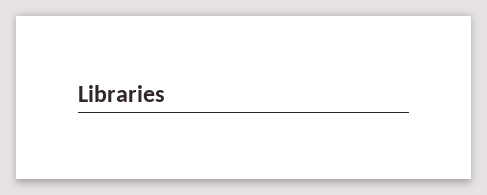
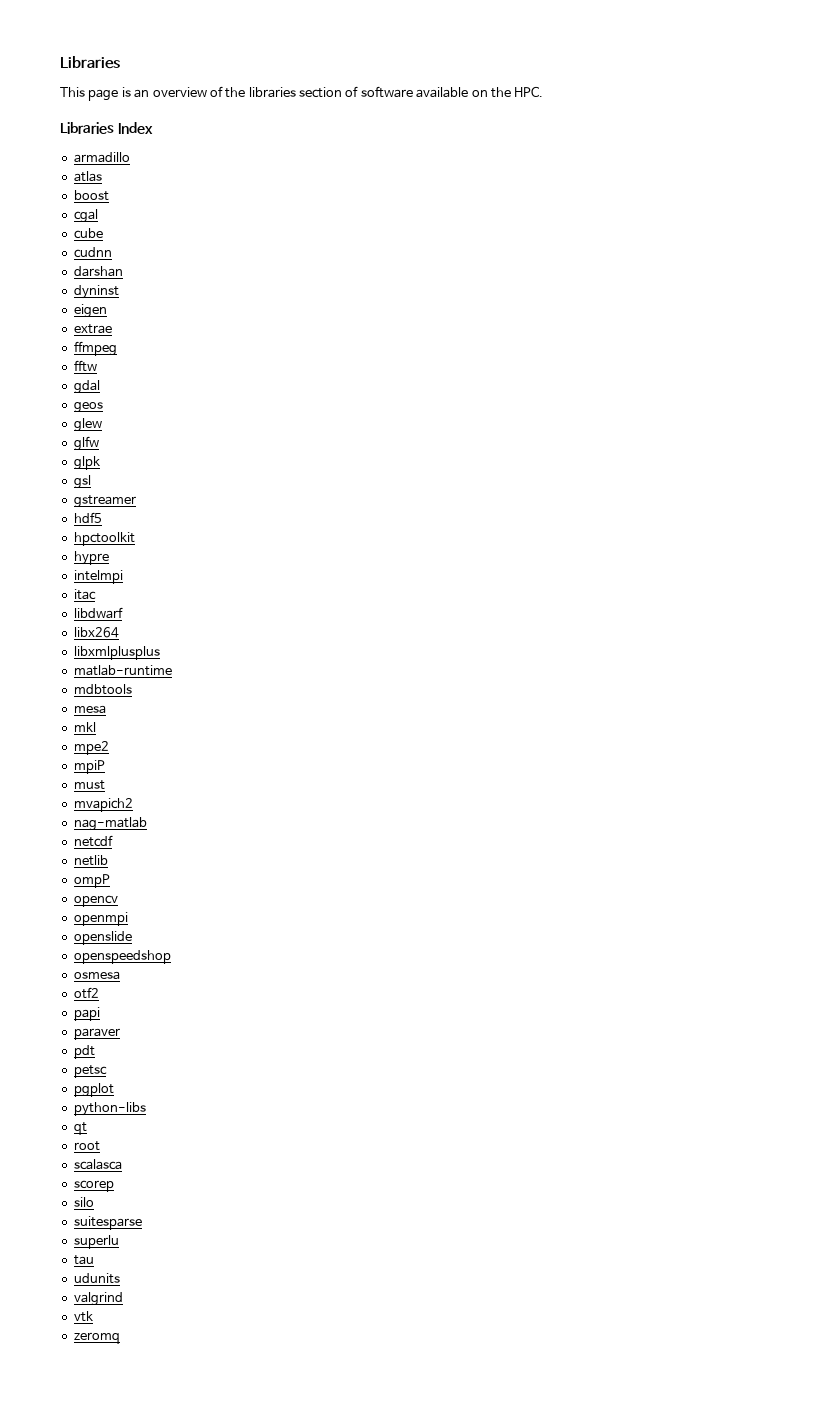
[78,85,165,102] Libraries -> [60,56,120,69] [60,86,544,101] [60,122,153,134] [73,152,130,163] [73,171,102,182] [73,190,109,201] [73,209,98,223] [73,228,103,239] [73,247,112,258] [73,266,123,277] [73,285,119,299] [73,304,107,318] [73,324,112,334] [73,341,117,356] [73,360,97,372] [73,380,100,394] [73,402,103,413] [73,418,102,432] [73,436,99,451] [73,456,100,470] [73,475,91,489] [73,495,136,508] [73,512,102,523] [73,532,135,546] [73,551,109,565] [73,570,123,584] [73,589,96,600] [73,607,123,619] [73,627,119,638] [73,646,160,660] [73,665,172,676] [73,684,132,695] [73,705,106,714] [73,722,96,732] [73,741,109,755] [73,760,105,774] [73,780,105,790] [73,798,133,812] [73,817,147,831] [73,835,113,847] [73,855,108,866] [73,874,110,888] [73,895,118,907] [73,912,128,926] [73,931,132,945] [73,950,171,964] [73,971,120,980] [73,987,99,999] [73,1007,100,1021] [73,1028,120,1040] [73,1045,95,1059] [73,1065,107,1078] [73,1083,114,1097] [73,1102,146,1116] [73,1122,87,1135] [73,1141,100,1151] [73,1159,122,1170] [73,1180,114,1192] [73,1197,94,1207] [73,1216,142,1230] [73,1235,119,1249] [73,1255,94,1265] [73,1273,120,1284] [73,1292,123,1306] [73,1311,93,1322] [73,1332,120,1344] Libraries // This page is an overview of the libraries section of software available on the HPC. // Libraries Index // armadillo // atlas // boost // cgal // cube // cudnn // darshan // dyninst // eigen // extrae // ffmpeg // fftw // gdal // geos // glew // glfw // glpk // gsl // gstreamer // hdf5 // hpctoolkit // hypre // intelmpi // itac // libdwarf // libx264 // libxmlplusplus // matlab-runtime // mdbtools // mesa // mkl // mpe2 // mpiP // must // mvapich2 // nag-matlab // netcdf // netlib // ompP // opencv // openmpi // openslide // openspeedshop // osmesa // otf2 // papi // paraver // pdt // petsc // pgplot // python-libs // qt // root // scalasca // scorep // silo // suitesparse // superlu // tau // udunits // valgrind // vtk // zeromq

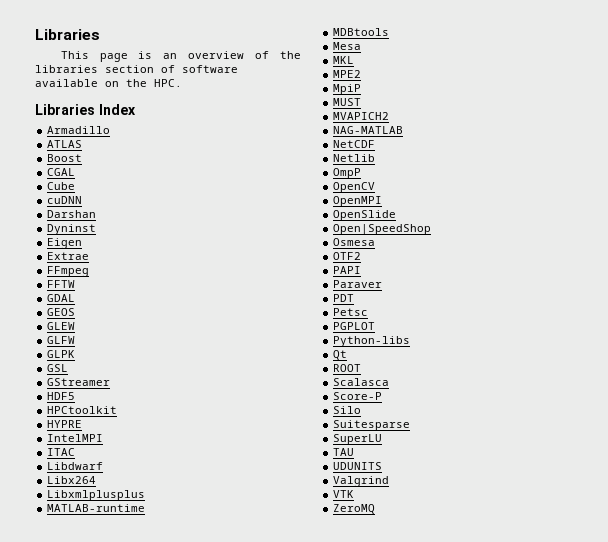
[73,152,130,163] [73,171,102,182] [73,190,109,201] [73,209,98,223] [73,228,103,239] [73,247,112,258] [73,266,123,277] [73,285,119,299] [73,304,107,318] [73,324,112,334] [73,341,117,356] [73,360,97,372] [73,380,100,394] [73,402,103,413] [73,418,102,432] [73,436,99,451] [73,456,100,470] [73,475,91,489] [73,495,136,508] [73,512,102,523] [73,532,135,546] [73,551,109,565] [73,570,123,584] [73,589,96,600] [73,607,123,619] [73,627,119,638] [73,646,160,660] [73,665,172,676] [73,684,132,695] [73,705,106,714] [73,722,96,732] [73,741,109,755] [73,760,105,774] [73,780,105,790] [73,798,133,812] [73,817,147,831] [73,835,113,847] [73,855,108,866] [73,874,110,888] [73,895,118,907] [73,912,128,926] [73,931,132,945] [73,950,171,964] [73,971,120,980] [73,987,99,999] [73,1007,100,1021] [73,1028,120,1040] [73,1045,95,1059] [73,1065,107,1078] [73,1083,114,1097] [73,1102,146,1116] [73,1122,87,1135] [73,1141,100,1151] [73,1159,122,1170] [73,1180,114,1192] [73,1197,94,1207] [73,1216,142,1230] [73,1235,119,1249] [73,1255,94,1265] [73,1273,120,1284] [73,1292,123,1306] [73,1311,93,1322] [73,1332,120,1344] armadillo // atlas // boost // cgal // cube // cudnn // darshan // dyninst // eigen // extrae // ffmpeg // fftw // gdal // geos // glew // glfw // glpk // gsl // gstreamer // hdf5 // hpctoolkit // hypre // intelmpi // itac // libdwarf // libx264 // libxmlplusplus // matlab-runtime // mdbtools // mesa // mkl // mpe2 // mpiP // must // mvapich2 // nag-matlab // netcdf // netlib // ompP // opencv // openmpi // openslide // openspeedshop // osmesa // otf2 // papi // paraver // pdt // petsc // pgplot // python-libs // qt // root // scalasca // scorep // silo // suitesparse // superlu // tau // udunits // valgrind // vtk // zeromq -> [47,126,111,134] [47,140,83,148] [47,154,83,162] [47,168,76,176] [47,182,76,190] [47,196,83,204] [47,210,97,218] [47,224,97,235] [47,238,83,249] [47,252,90,260] [47,266,90,277] [47,280,76,288] [47,294,76,302] [47,308,76,316] [47,322,76,330] [47,336,76,344] [47,350,76,358] [47,364,69,372] [47,378,111,386] [47,392,76,400] [47,406,118,414] [47,420,83,428] [47,434,104,442] [47,448,76,456] [47,462,104,470] [47,476,97,484] [47,490,146,501] [47,504,146,512] [333,28,390,36] [333,42,362,50] [333,56,355,64] [333,70,362,78] [333,84,362,95] [333,98,362,106] [333,112,390,120] [333,126,404,134] [333,140,376,148] [333,154,376,162] [333,168,362,179] [333,182,376,193] [333,196,383,207] [333,210,397,221] [333,224,432,235] [333,238,376,246] [333,252,362,260] [333,266,362,274] [333,280,383,288] [333,294,355,302] [333,308,369,316] [333,322,376,330] [333,336,411,347] [333,350,348,360] [333,364,362,372] [333,378,390,386] [333,392,383,400] [333,406,362,414] [333,420,411,431] [333,434,383,445] [333,448,355,456] [333,462,383,470] [333,476,390,487] [333,490,355,498] [333,504,376,514] Armadillo // ATLAS // Boost // CGAL // Cube // cuDNN // Darshan // Dyninst // Eigen // Extrae // FFmpeg // FFTW // GDAL // GEOS // GLEW // GLFW // GLPK // GSL // GStreamer // HDF5 // HPCtoolkit // HYPRE // IntelMPI // ITAC // Libdwarf // Libx264 // Libxmlplusplus // MATLAB-runtime // MDBtools // Mesa // MKL // MPE2 // MpiP // MUST // MVAPICH2 // NAG-MATLAB // NetCDF // Netlib // OmpP // OpenCV // OpenMPI // OpenSlide // Open|SpeedShop // Osmesa // OTF2 // PAPI // Paraver // PDT // Petsc // PGPLOT // Python-libs // Qt // ROOT // Scalasca // Score-P // Silo // Suitesparse // SuperLU // TAU // UDUNITS // Valgrind // VTK // ZeroMQ

